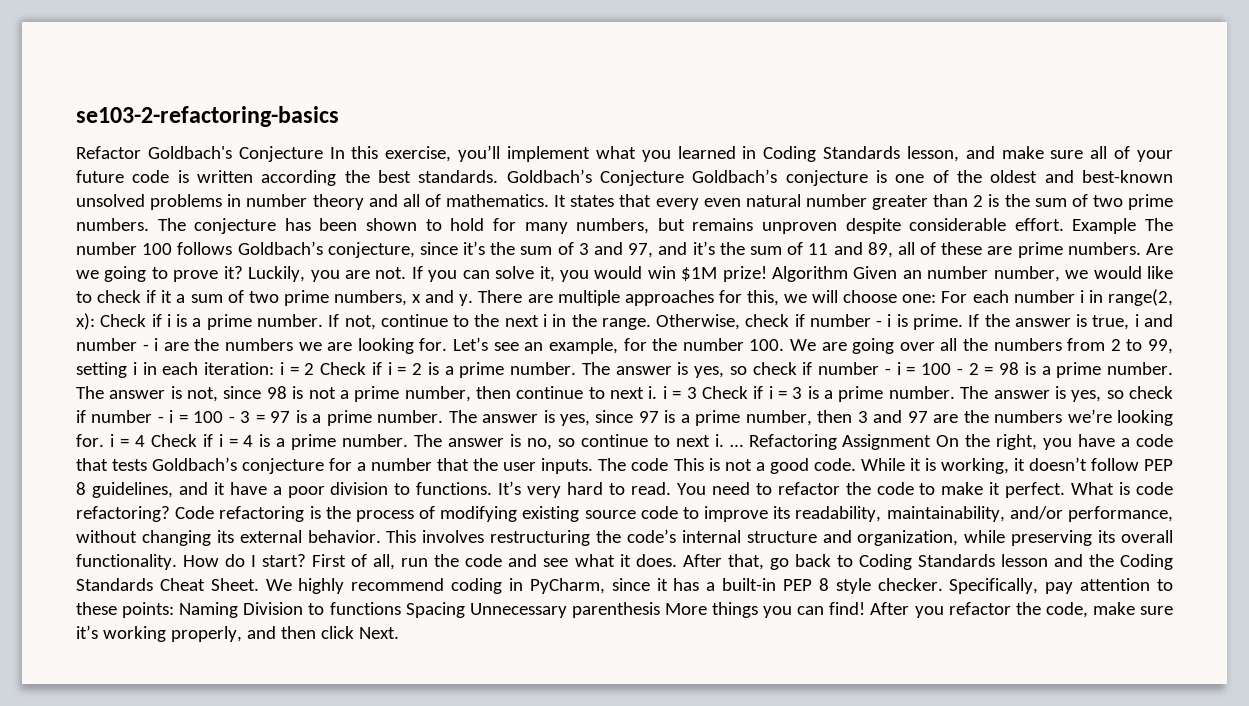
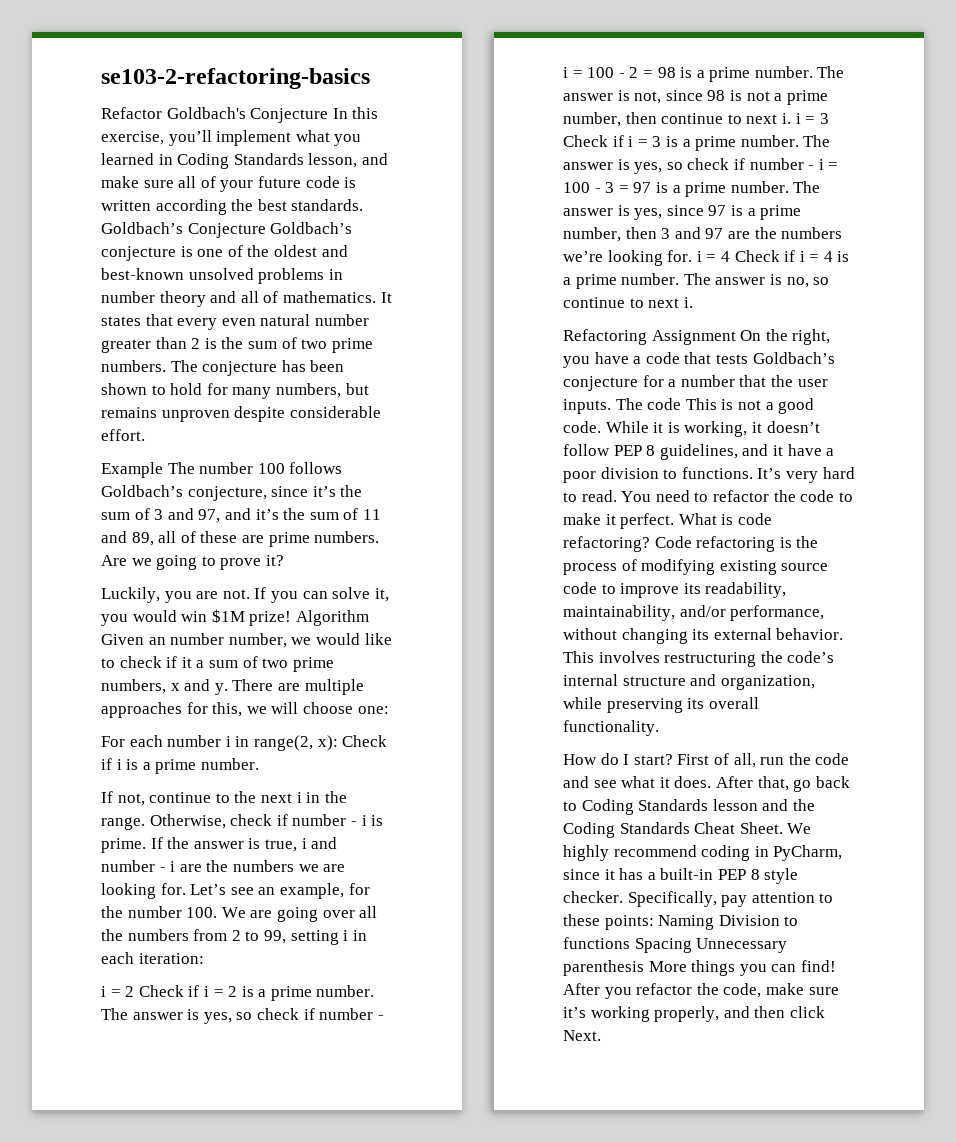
(1064, 224) none -> (145, 435) //
(243, 272) none -> (284, 560) //
(937, 298) none -> (389, 710) //
(323, 320) none -> (259, 764) //
(274, 368) none -> (204, 958) //
[729,444,743,447] … -> (693, 302) //
(177, 562) none -> (659, 728) //

